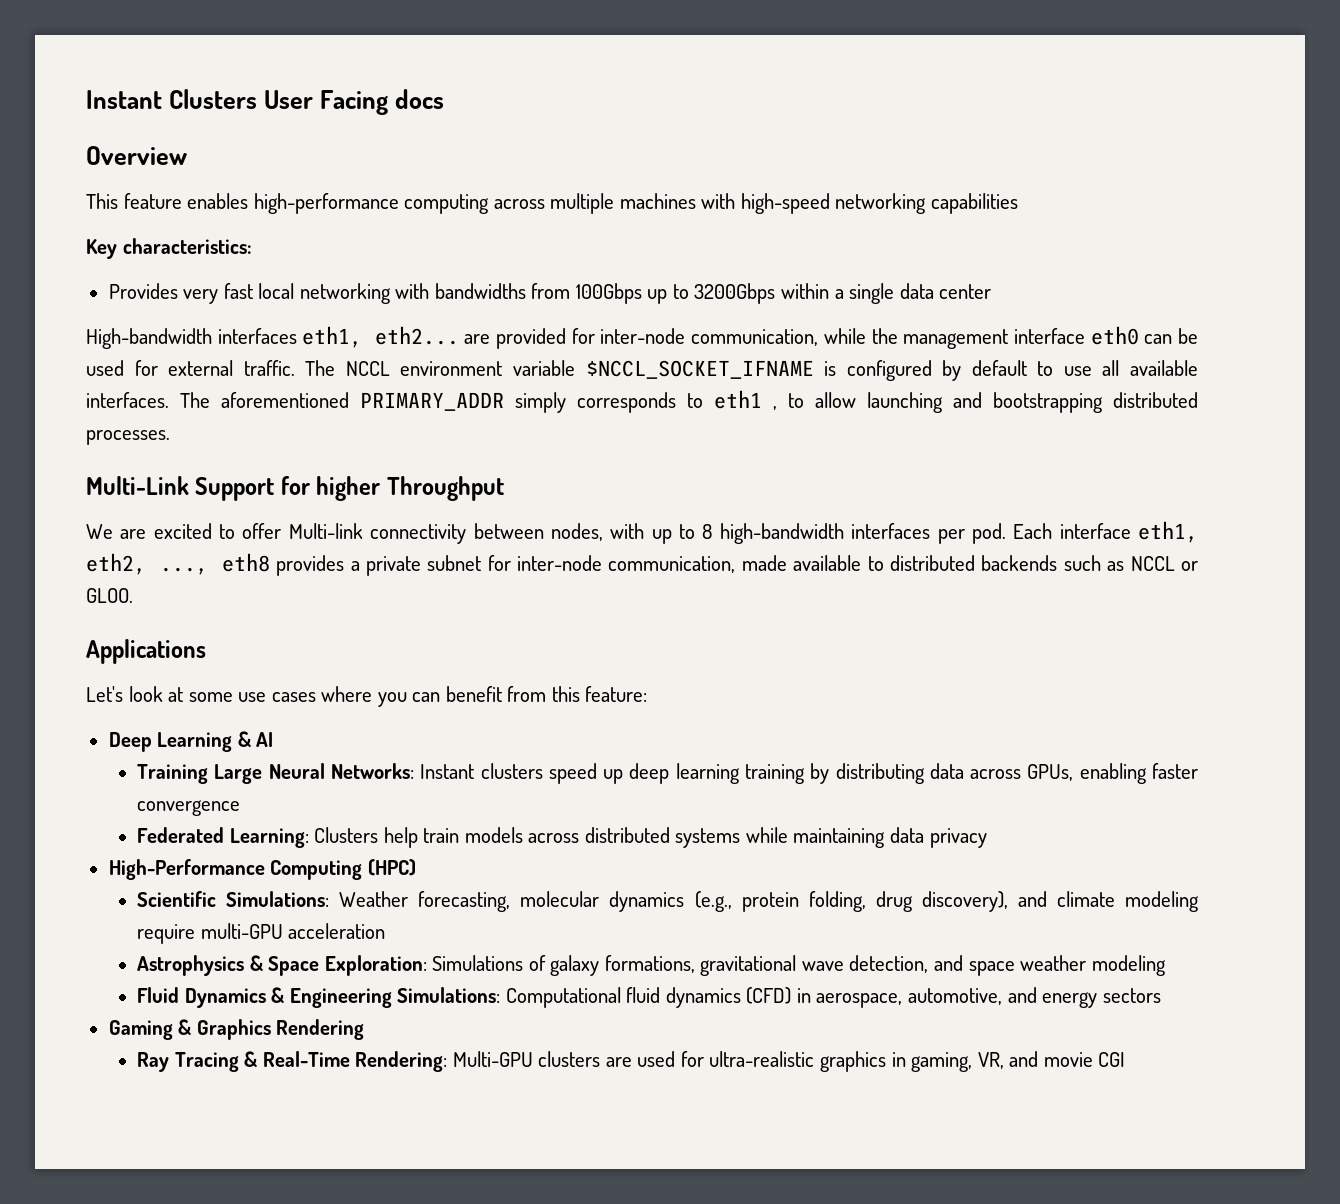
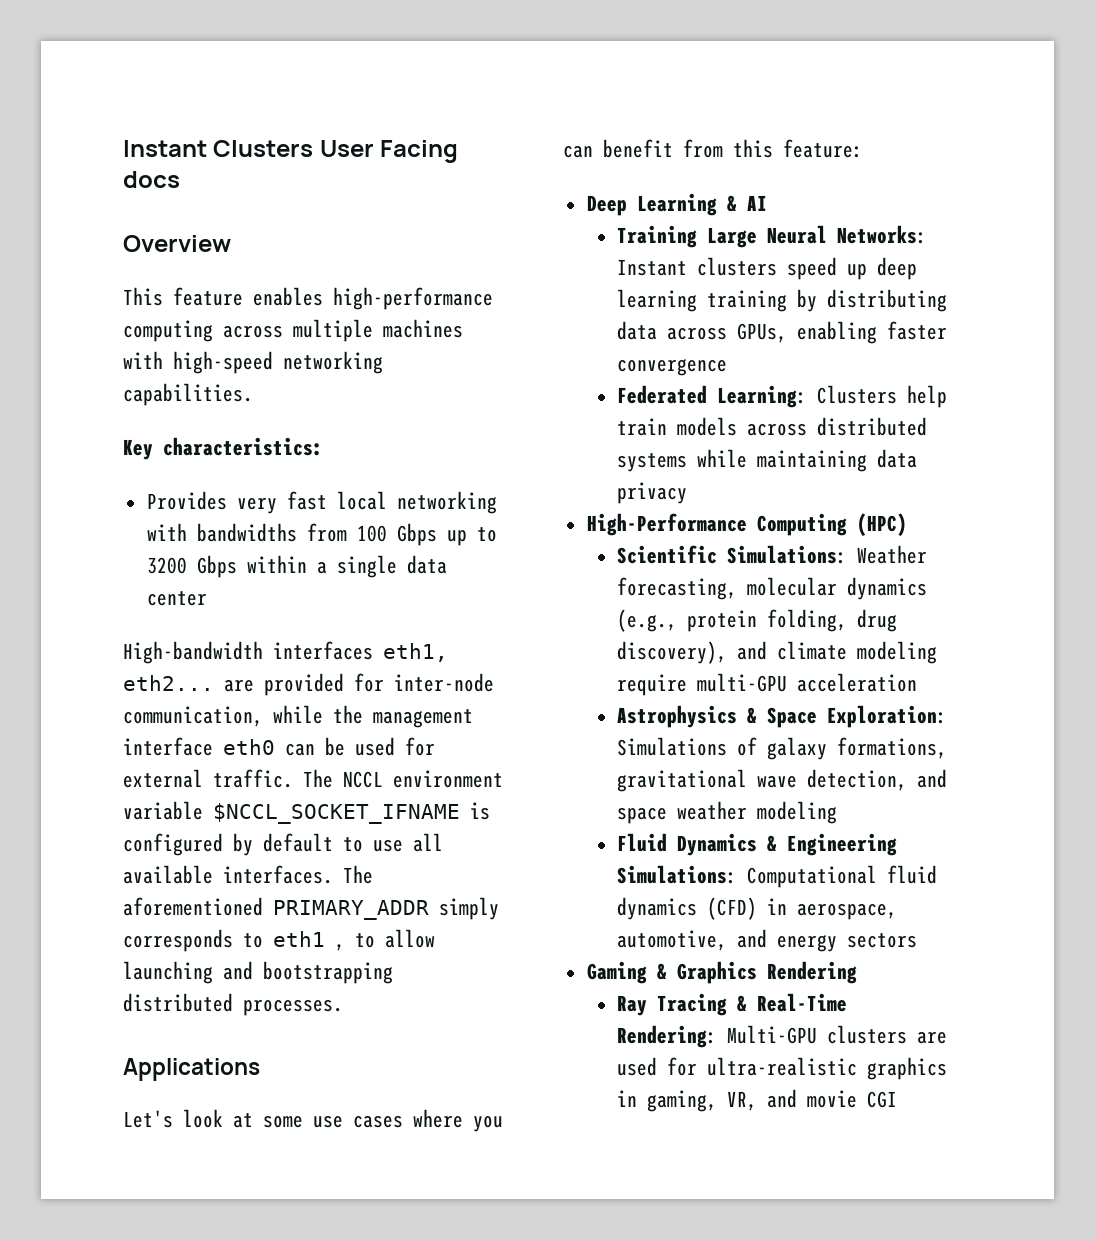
[930,193,1018,214] capabilities -> [123,383,253,406] capabilities.
[575,283,776,304] 100Gbps up to 3200Gbps -> [356,523,497,546] [146,555,237,578] 100 Gbps up to 3200 Gbps
[86,476,504,501] [86,521,1198,544] [86,553,1199,576] [86,588,133,603] // Multi-Link Support for higher Throughput // We are excited to offer Multi-link connectivity between nodes, with up to 8 high-bandwidth interfaces per pod. Each interface eth1, eth2, ..., eth8 provides a private subnet for inter-node communication, made available to distributed backends such as NCCL or GLOO. -> (343, 1007) none

